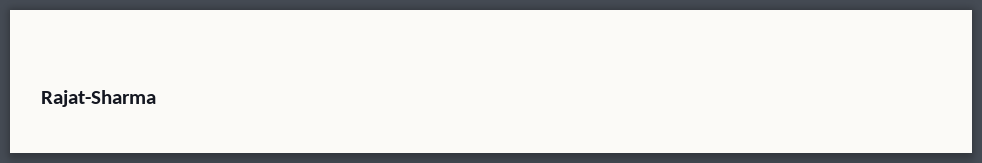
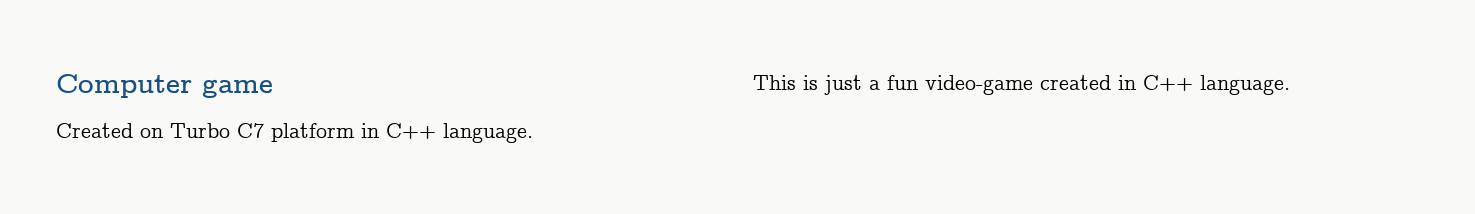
[41,90,156,107] Rajat-Sharma -> [56,74,273,98] [56,123,533,143] [753,75,1290,95] Computer game // Created on Turbo C7 platform in C++ language. // This is just a fun video-game created in C++ language.

